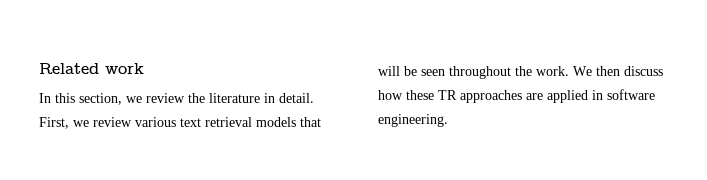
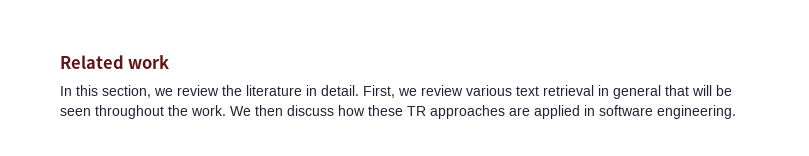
[256,117,296,127] models -> [598,85,661,99] in general

